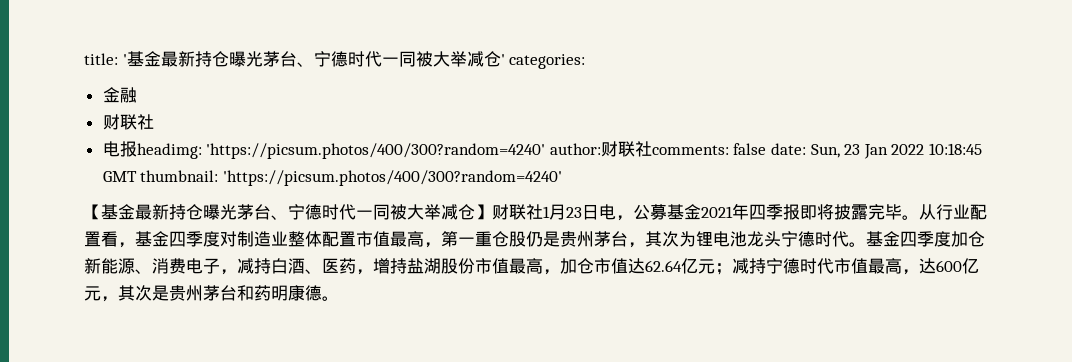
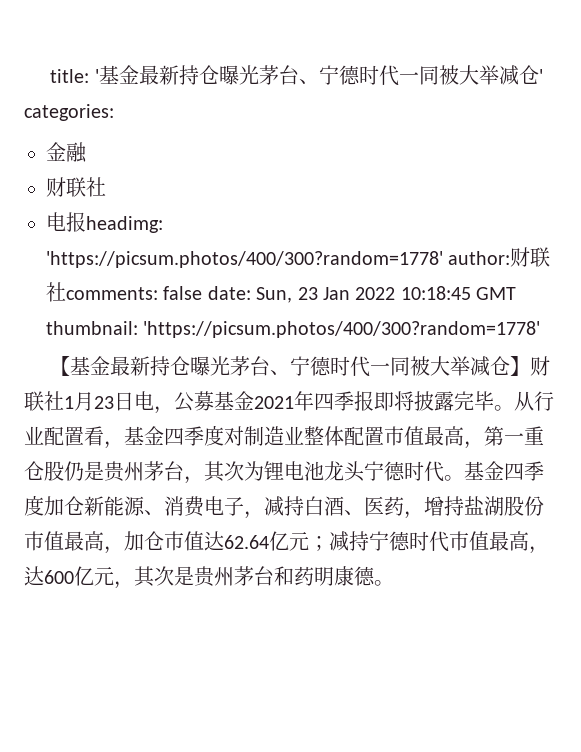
[206,143,546,159] 'https://picsum.photos/400/300?random=4240' -> [46,251,443,268] 'https://picsum.photos/400/300?random=1778'
[222,170,562,186] 'https://picsum.photos/400/300?random=4240' -> [143,321,541,338] 'https://picsum.photos/400/300?random=1778'

